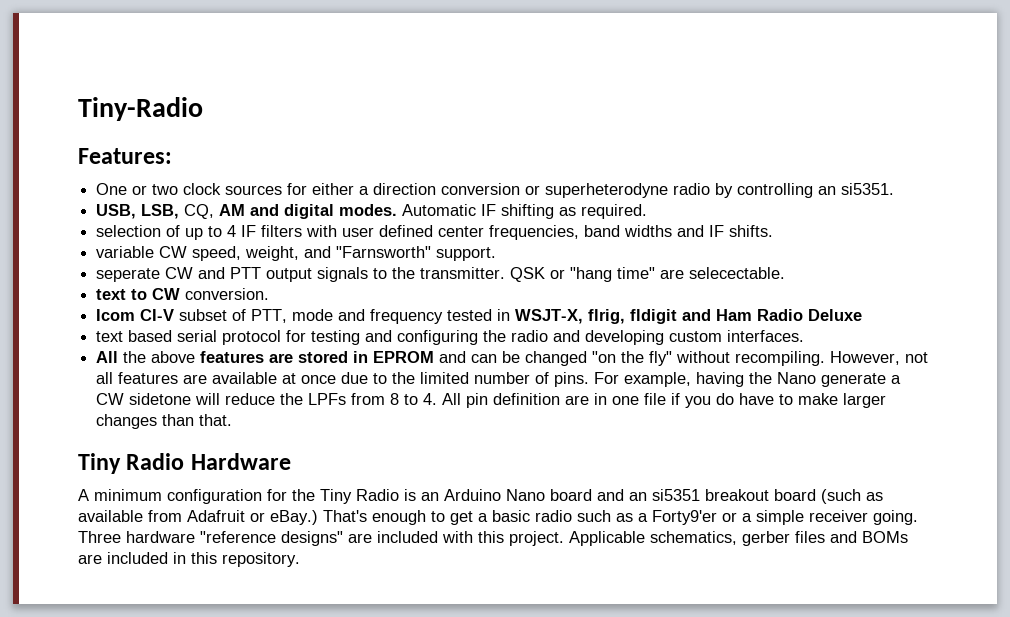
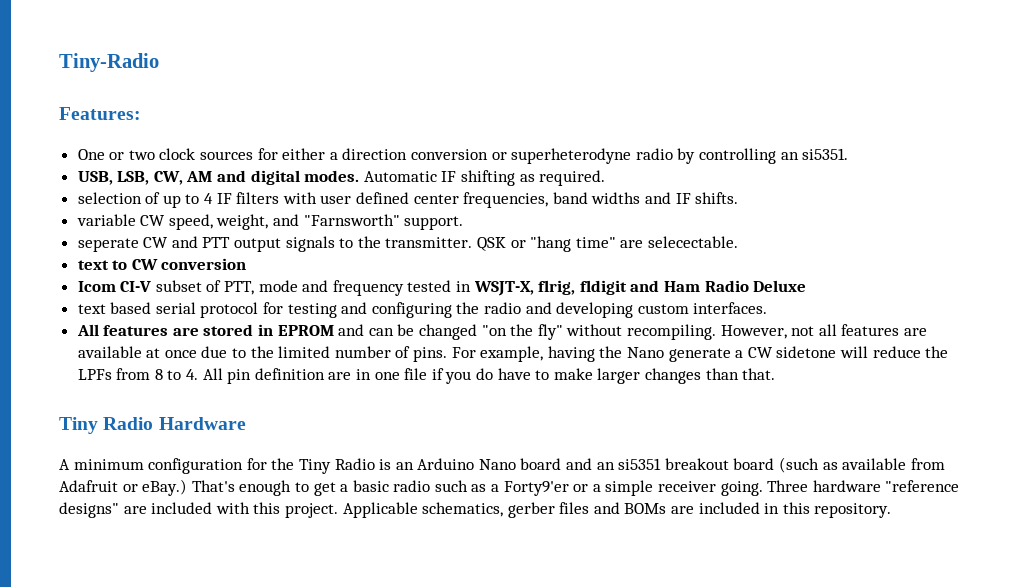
[184,204,215,219] CQ, -> [153,171,183,185] CW,
[185,288,270,300] conversion. -> [161,258,247,270] conversion
[123,351,196,363] the above -> (99, 330) none

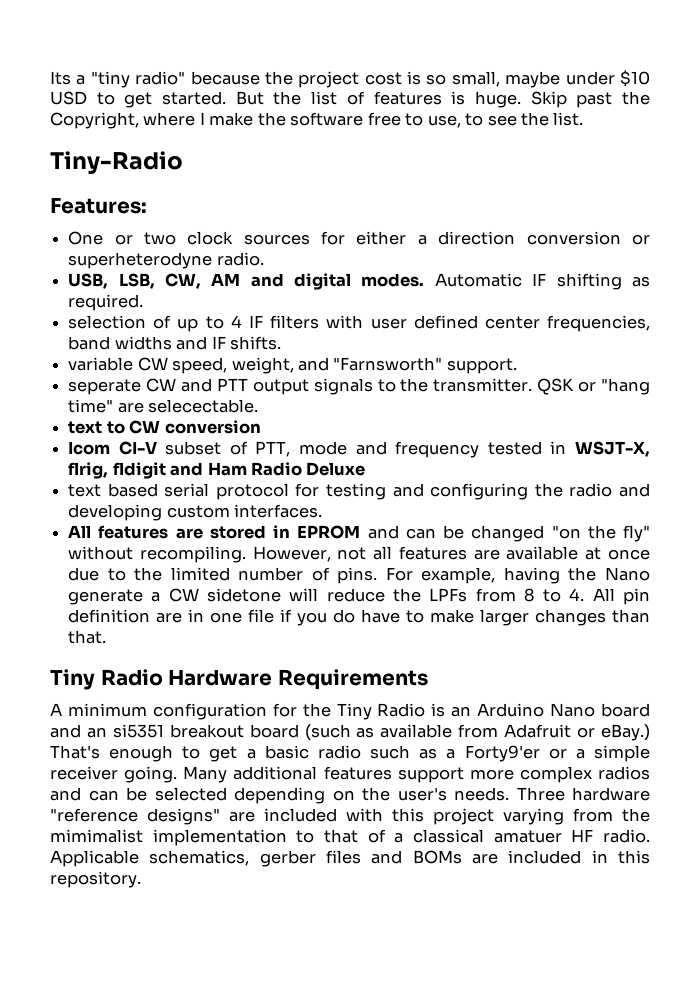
(59, 62) none -> [50,70,651,88] [50,91,650,108] [50,112,584,129] Its a "tiny radio" because the project cost is so small, maybe under $10 USD to get started. But the list of features is huge. Skip past the Copyright, where I make the software free to use, to see the list. //
[635,148,849,164] radio by controlling an si5351. -> [216,252,264,266] radio.
(246, 423) none -> [277,669,428,690] Requirements
(763, 488) none -> [183,766,650,783] [50,787,509,804] Many additional features support more complex radios and can be selected depending on the user's needs.
[284,503,338,518] project. -> [433,808,650,825] [50,829,650,846] project varying from the mimimalist implementation to that of a classical amatuer HF radio.

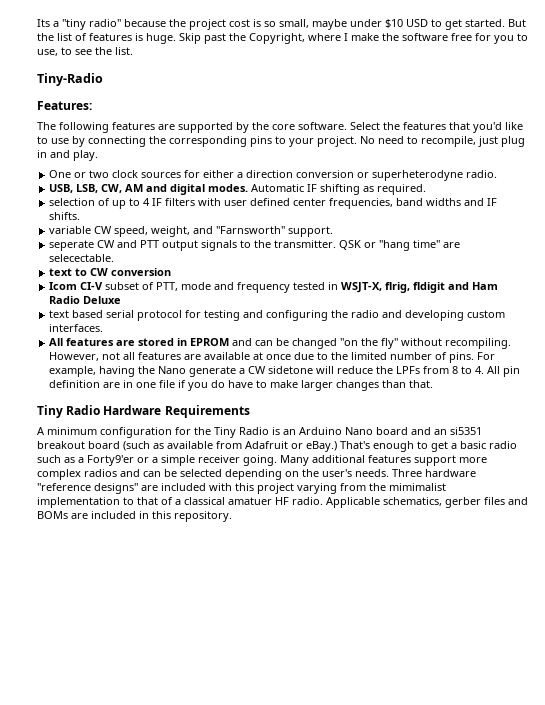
(401, 119) none -> [475,33,514,44] for you
(147, 206) none -> [37,122,523,133] [37,136,525,147] [37,150,98,161] // The following features are supported by the core software. Select the features that you'd like to use by connecting the corresponding pins to your project. No need to recompile, just plug in and play.

